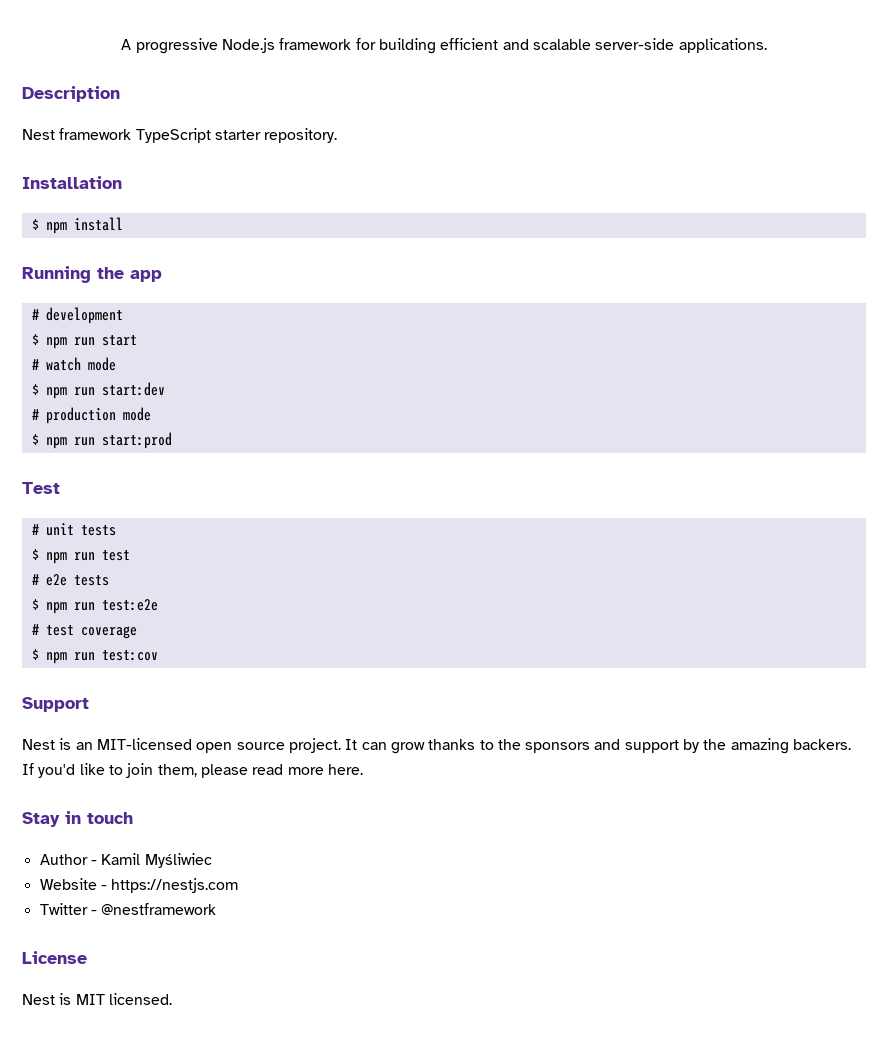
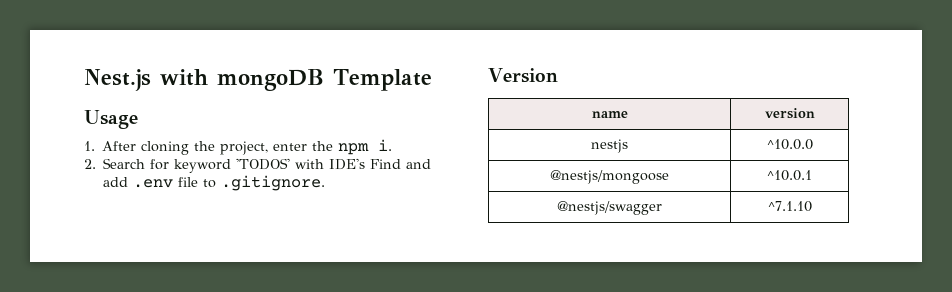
[121,38,767,54] [22,86,120,102] [22,128,338,143] [22,176,122,189] [31,217,123,234] [22,266,162,283] [31,307,123,324] [31,334,137,349] [31,357,116,371] [31,382,165,399] [31,407,151,424] [31,432,172,449] [22,482,60,494] [31,523,116,536] [31,549,130,564] [31,574,109,586] [31,599,158,614] [31,624,137,639] [31,649,158,664] [22,697,89,712] [22,738,852,754] [22,763,363,778] [22,811,133,827] [39,853,212,868] [39,878,239,893] [39,903,217,915] [22,951,87,964] [22,993,172,1005] A progressive Node.js framework for building efficient and scalable server-side applications. // Description // Nest framework TypeScript starter repository. // Installation // $ npm install // Running the app // # development // $ npm run start // # watch mode // $ npm run start:dev // # production mode // $ npm run start:prod // Test // # unit tests // $ npm run test // # e2e tests // $ npm run test:e2e // # test coverage // $ npm run test:cov // Support // Nest is an MIT-licensed open source project. It can grow thanks to the sponsors and support by the amazing backers. If you'd like to join them, please read more here. // Stay in touch // Author - Kamil Myśliwiec // Website - https://nestjs.com // Twitter - @nestframework // License // Nest is MIT licensed. -> [84,69,432,91] [84,110,138,129] [84,139,393,155] [84,158,432,173] [103,175,326,191] [488,68,558,83] [591,111,628,118] [764,108,815,119] [591,139,628,153] [766,139,813,150] [550,170,669,184] [767,170,812,181] [557,201,662,215] [767,201,812,212] Nest.js with mongoDB Template // Usage // 1. After cloning the project, enter the npm i. // 2. Search for keyword 'TODOS' with IDE's Find and add .env file to .gitignore. // Version // name | version // nestjs | ^10.0.0 // @nestjs/mongoose | ^10.0.1 // @nestjs/swagger | ^7.1.10

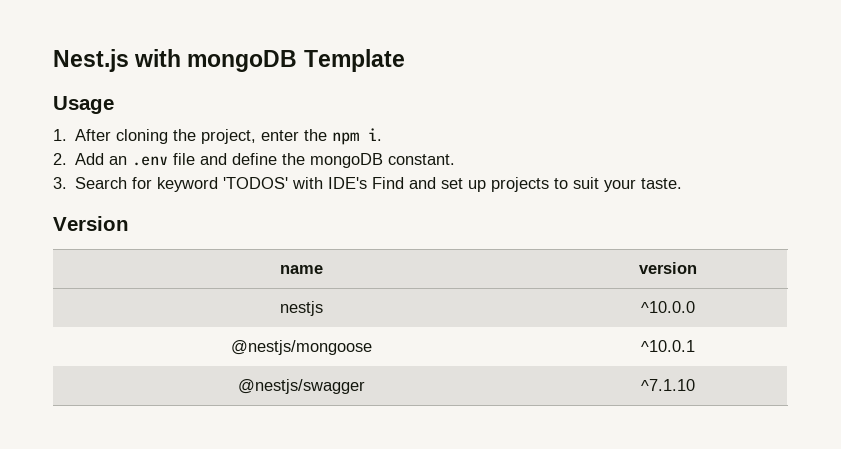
(96, 164) none -> [75,153,456,168] [53,177,67,189] Add an .env file and define the mongoDB constant. // 3.
[103,175,326,191] add .env file to .gitignore. -> [441,177,683,192] set up projects to suit your taste.

